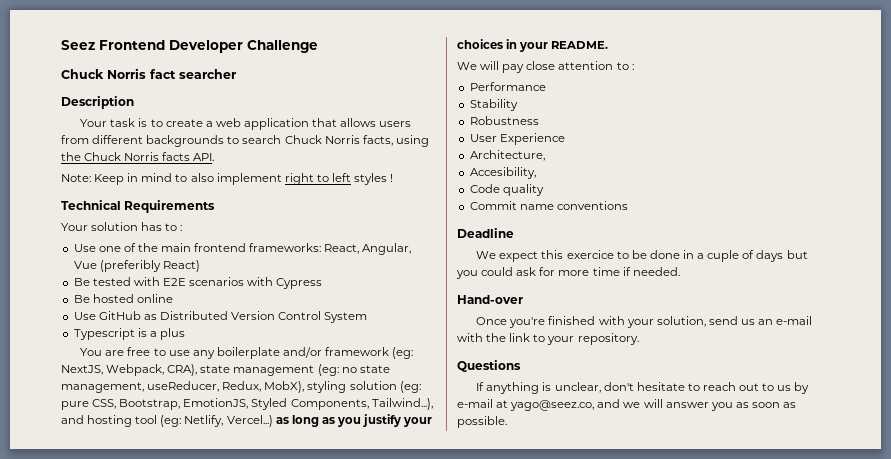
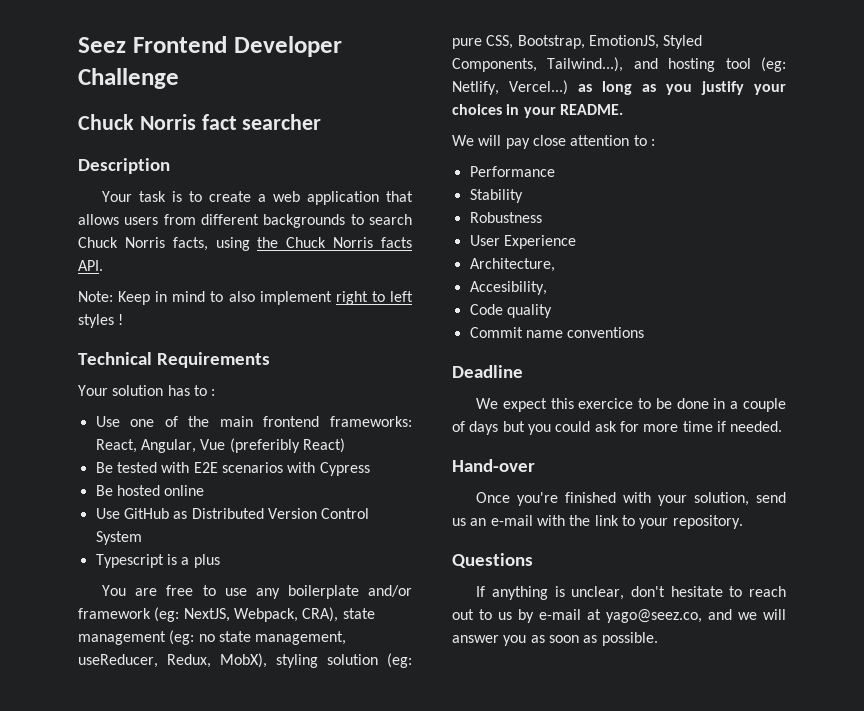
[707,250,740,262] cuple -> [743,398,786,412] couple

